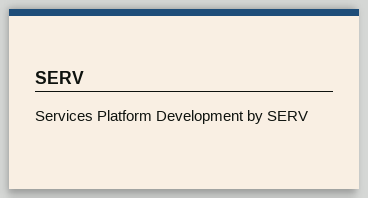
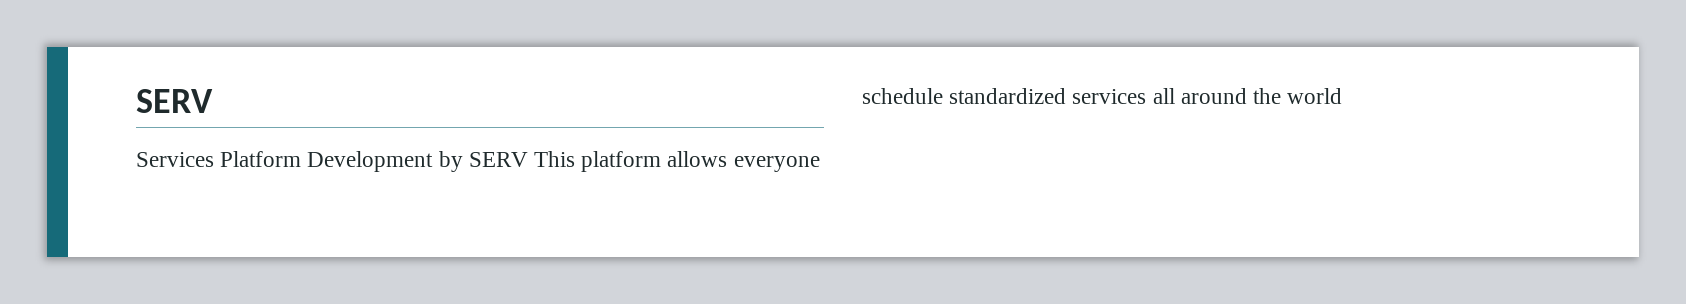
(309, 116) none -> [534,151,820,172] [862,88,1343,104] This platform allows everyone schedule standardized services all around the world

